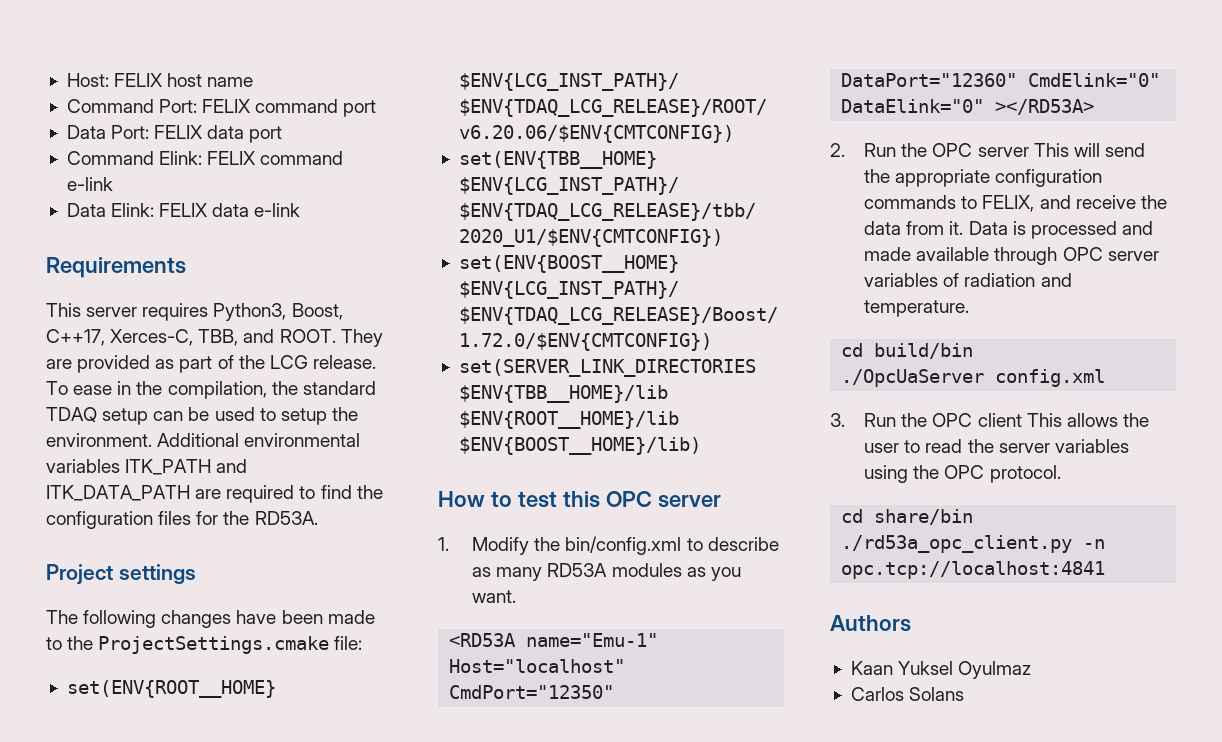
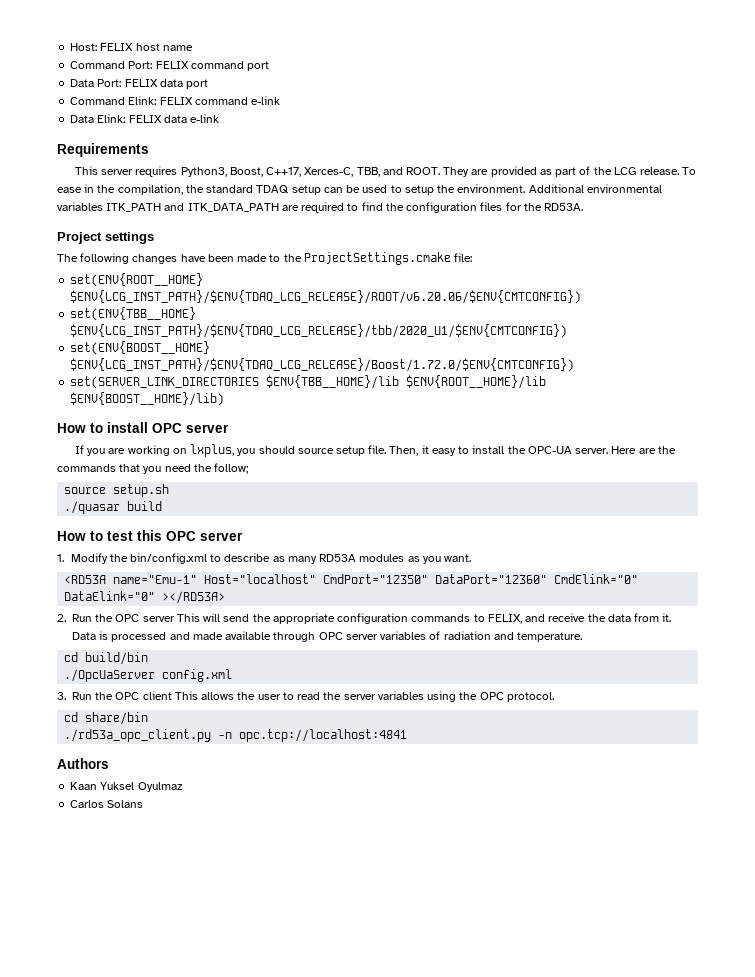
(701, 446) none -> [57,422,229,433] [74,444,676,457] [57,463,249,474] [64,484,170,497] [64,501,163,514] // How to install OPC server // If you are working on lxplus, you should source setup file. Then, it easy to install the OPC-UA server. Here are the commands that you need the follow; // source setup.sh // ./quasar build

